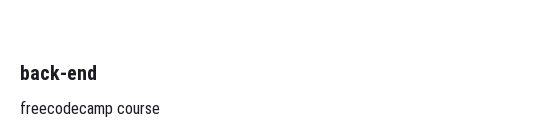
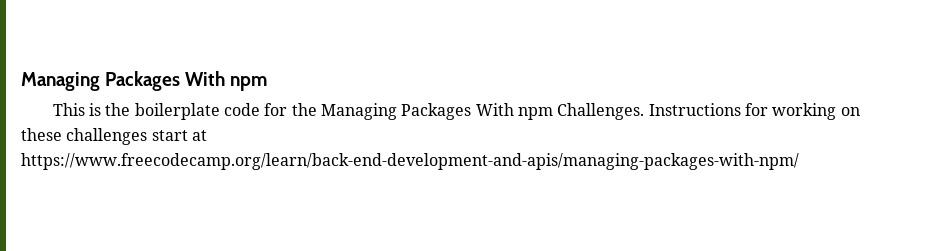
[20,65,97,80] [20,100,161,117] back-end // freecodecamp course -> [21,71,268,91] [52,103,860,120] [21,128,207,145] [21,153,799,170] Managing Packages With npm // This is the boilerplate code for the Managing Packages With npm Challenges. Instructions for working on these challenges start at https://www.freecodecamp.org/learn/back-end-development-and-apis/managing-packages-with-npm/

